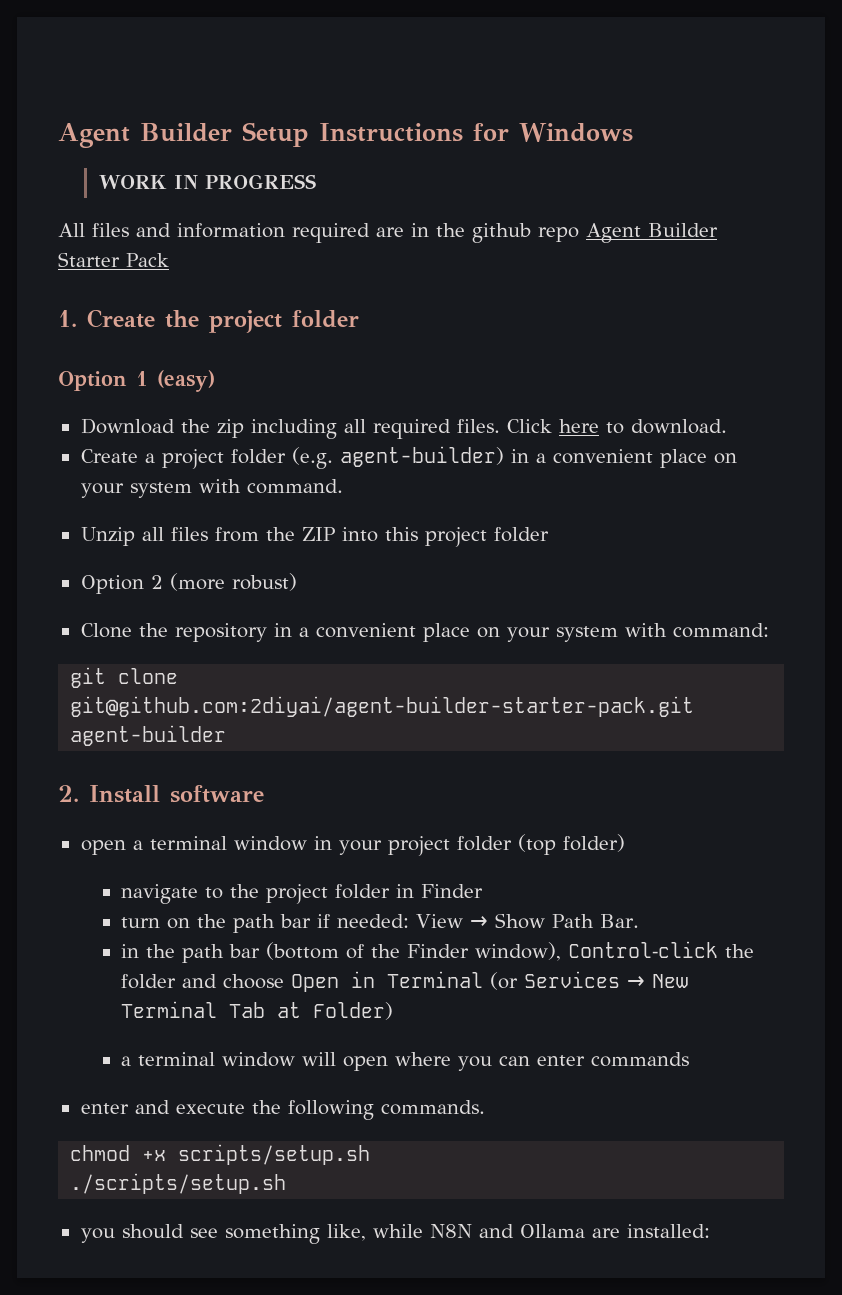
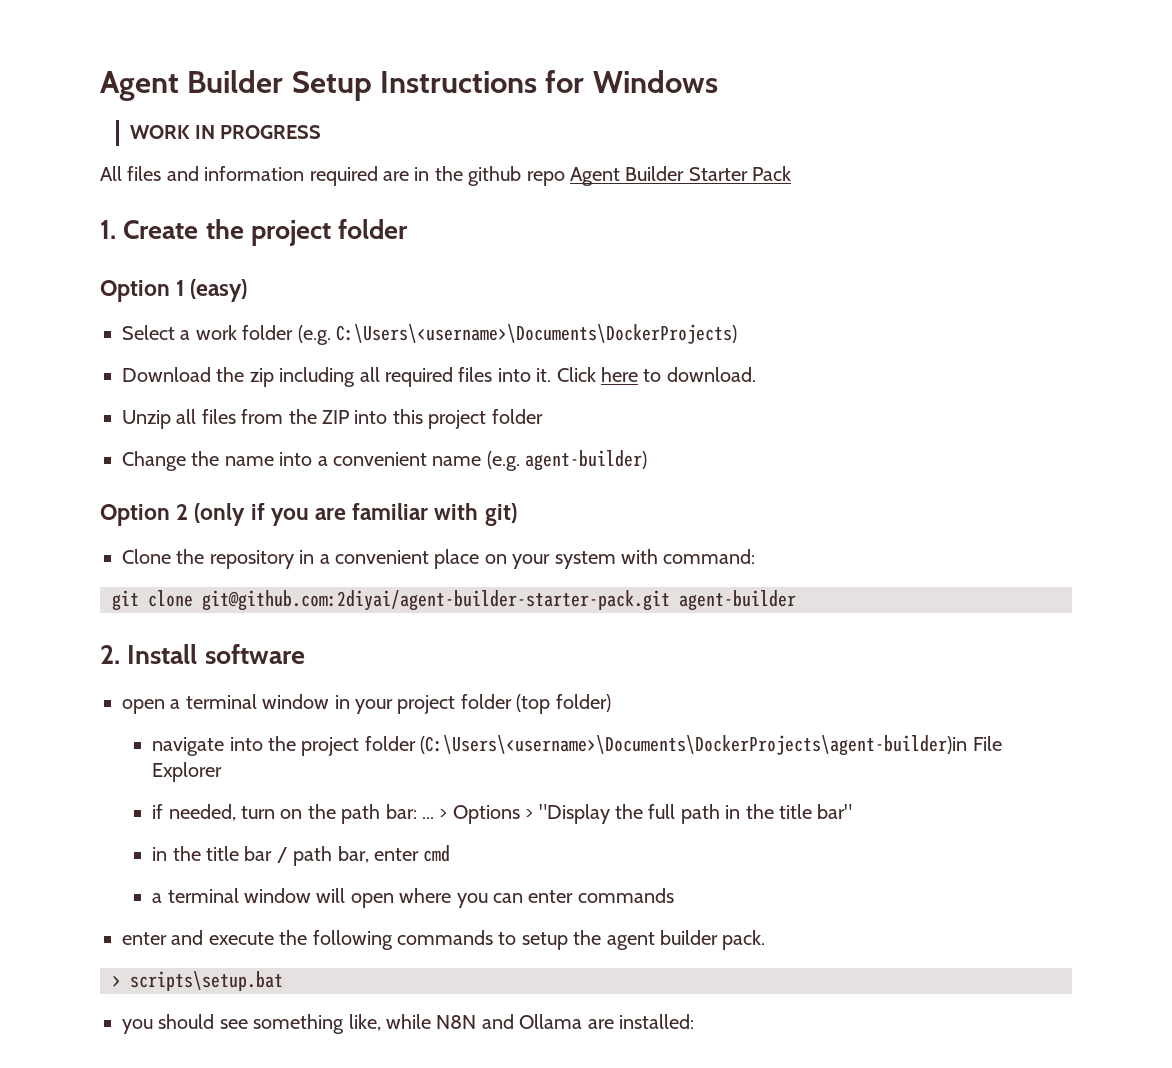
(215, 381) none -> [122,324,737,345] // Select a work folder (e.g. C:\Users\<username>\Documents\DockerProjects)
[456,419,500,433] files. -> [458,367,552,382] files into it.
[80,446,737,469] [80,479,343,498] // Create a project folder (e.g. agent-builder) in a convenient place on your system with command. -> (756, 374) none
[80,573,297,594] Option 2 (more robust) -> [122,450,648,471] [100,503,517,526] Change the name into a convenient name (e.g. agent-builder) // Option 2 (only if you are familiar with git)
[205,884,484,904] [121,913,640,933] [121,941,755,963] [121,971,689,992] [121,1001,394,1020] to the project folder in Finder // turn on the path bar if needed: View → Show Path Bar. // in the path bar (bottom of the Finder window), Control‑click the folder and choose Open in Terminal (or Services → New Terminal Tab at Folder) -> [229,735,1002,756] [152,762,223,782] [152,804,853,824] [152,845,451,866] into the project folder (C:\Users\<username>\Documents\DockerProjects\agent-builder)in File Explorer // if needed, turn on the path bar: ... > Options > "Display the full path in the title bar" // in the title bar / path bar, enter cmd
[380,1100,485,1115] [70,1144,371,1165] [70,1173,287,1194] commands. // chmod +x scripts/setup.sh // ./scripts/setup.sh -> [397,930,766,950] [112,971,283,991] commands to setup the agent builder pack. // > scripts\setup.bat

